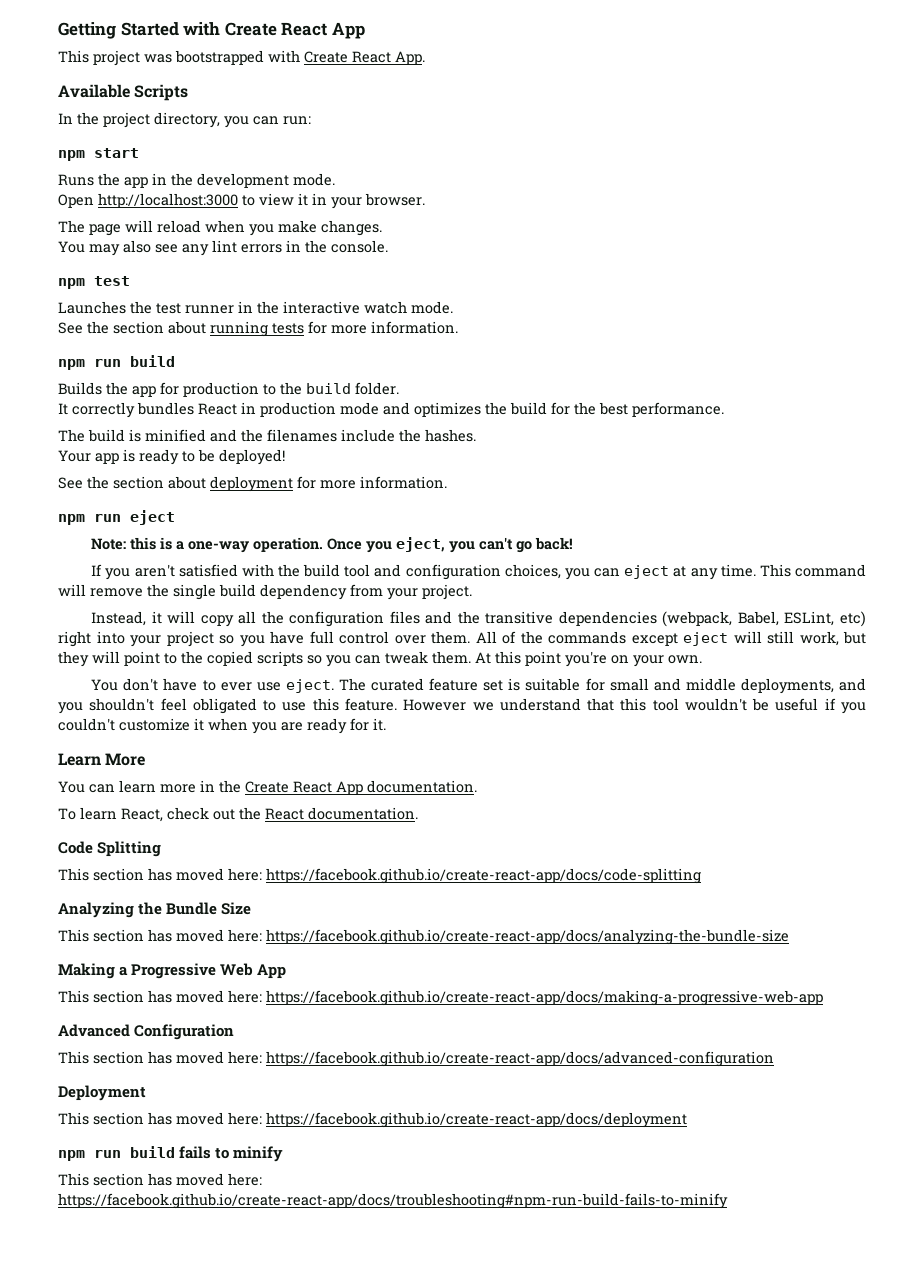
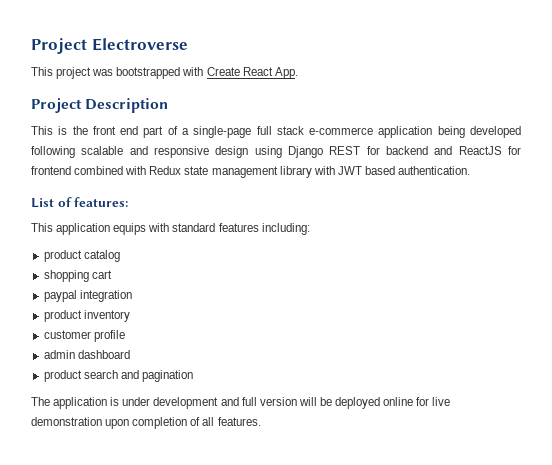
[58,22,365,39] Getting Started with Create React App -> [31,38,188,54] Project Electroverse
[58,84,189,101] [58,112,311,128] [58,148,139,161] [58,173,335,188] [58,193,425,209] [58,220,382,236] [58,240,388,256] [58,276,130,289] [58,301,453,314] [58,321,458,337] [58,355,175,370] [58,382,399,397] [58,402,724,418] [58,429,476,442] [58,449,285,465] [58,476,447,492] [58,510,175,525] [91,537,574,553] [91,564,867,580] [58,584,472,600] [91,611,866,627] [58,631,866,647] [58,651,702,667] [91,678,866,694] [58,698,867,714] [58,718,386,734] [58,753,146,766] [58,780,477,795] [58,807,418,822] [58,841,162,857] [58,868,701,884] [58,902,252,918] [58,929,789,945] [58,963,287,979] [58,990,823,1006] [58,1024,235,1040] [58,1051,774,1067] [58,1085,146,1101] [58,1112,687,1128] [58,1146,284,1162] [58,1173,262,1186] [58,1193,728,1209] Available Scripts // In the project directory, you can run: // npm start // Runs the app in the development mode. // Open http://localhost:3000 to view it in your browser. // The page will reload when you make changes. // You may also see any lint errors in the console. // npm test // Launches the test runner in the interactive watch mode. // See the section about running tests for more information. // npm run build // Builds the app for production to the build folder. // It correctly bundles React in production mode and optimizes the build for the best performance. // The build is minified and the filenames include the hashes. // Your app is ready to be deployed! // See the section about deployment for more information. // npm run eject // Note: this is a one-way operation. Once you eject, you can't go back! // If you aren't satisfied with the build tool and configuration choices, you can eject at any time. This command will remove the single build dependency from your project. // Instead, it will copy all the configuration files and the transitive dependencies (webpack, Babel, ESLint, etc) right into your project so you have full control over them. All of the commands except eject will still work, but they will point to the copied scripts so you can tweak them. At this point you're on your own. // You don't have to ever use eject. The curated feature set is suitable for small and middle deployments, and you shouldn't feel obligated to use this feature. However we understand that this tool wouldn't be useful if you couldn't customize it when you are ready for it. // Learn More // You can learn more in the Create React App documentation. // To learn React, check out the React documentation. // Code Splitting // This section has moved here: https://facebook.github.io/create-react-app/docs/code-splitting // Analyzing the Bundle Size // This section has moved here: https://facebook.github.io/create-react-app/docs/analyzing-the-bundle-size // Making a Progressive Web App // This section has moved here: https://facebook.github.io/create-react-app/docs/making-a-progressive-web-app // Advanced Configuration // This section has moved here: https://facebook.github.io/create-react-app/docs/advanced-configuration // Deployment // This section has moved here: https://facebook.github.io/create-react-app/docs/deployment // npm run build fails to minify // This section has moved here: https://facebook.github.io/create-react-app/docs/troubleshooting#npm-run-build-fails-to-minify -> [31,98,169,113] [31,126,521,138] [31,146,521,158] [31,166,471,178] [31,197,129,208] [31,223,310,235] [43,250,120,262] [43,270,112,282] [43,290,132,302] [43,310,130,322] [43,330,125,342] [43,350,130,359] [43,370,193,382] [31,397,451,409] [31,417,261,429] Project Description // This is the front end part of a single-page full stack e-commerce application being developed following scalable and responsive design using Django REST for backend and ReactJS for frontend combined with Redux state management library with JWT based authentication. // List of features: // This application equips with standard features including: // product catalog // shopping cart // paypal integration // product inventory // customer profile // admin dashboard // product search and pagination // The application is under development and full version will be deployed online for live demonstration upon completion of all features.

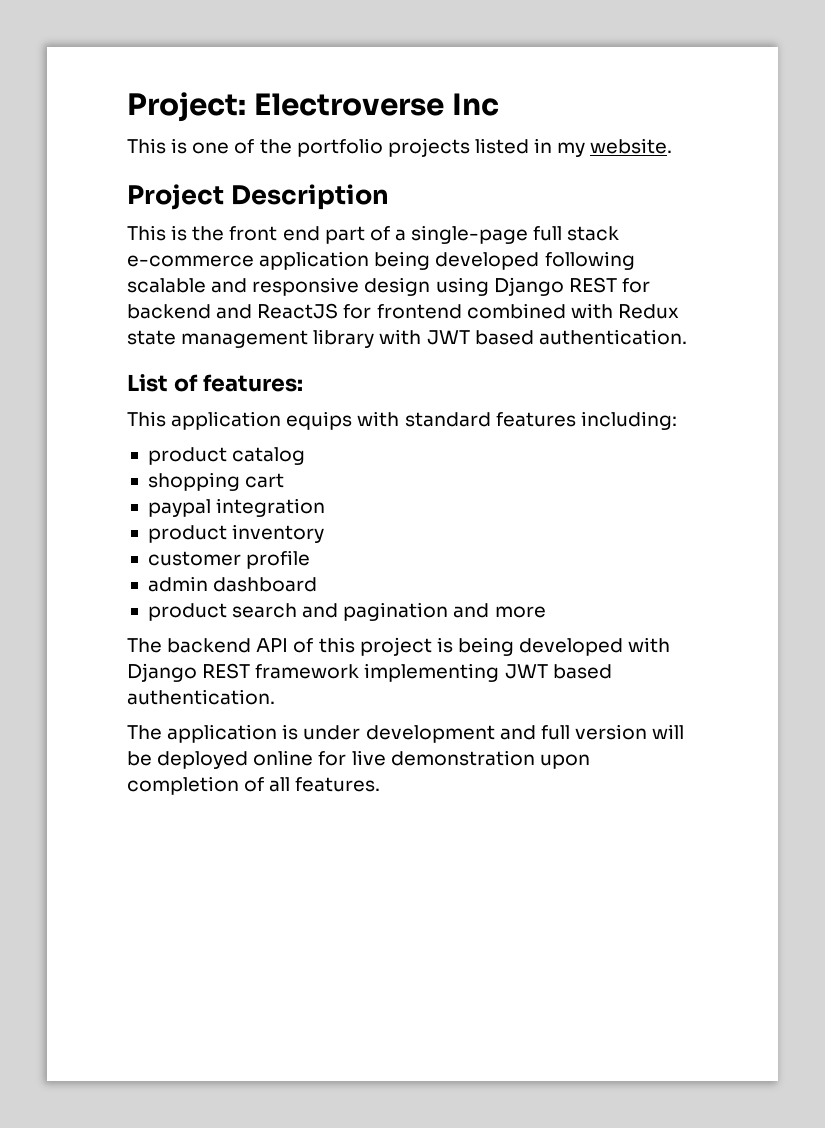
[31,38,87,54] Project -> [127,92,246,122] Project:
[31,67,298,79] // This project was bootstrapped with Create React App. -> [451,93,499,116] [127,138,673,157] Inc // This is one of the portfolio projects listed in my website.
(193, 376) none -> [453,603,546,618] [127,637,671,656] [127,663,612,682] [127,689,275,705] and more // The backend API of this project is being developed with Django REST framework implementing JWT based authentication.

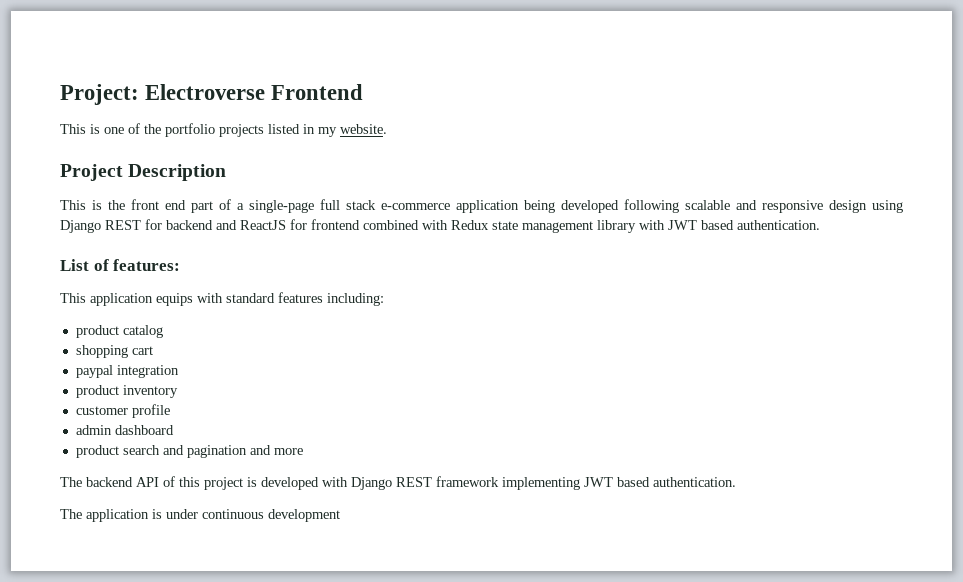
[451,93,499,116] Inc -> [271,84,364,100] Frontend
[457,637,514,656] being -> (257, 482) none
[365,724,685,743] [127,750,590,769] [127,776,381,795] development and full version will be deployed online for live demonstration upon completion of all features. -> [202,509,340,522] continuous development

